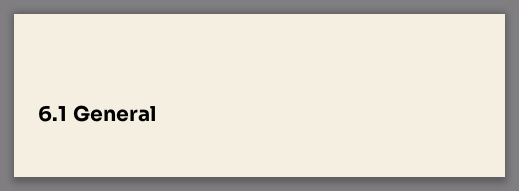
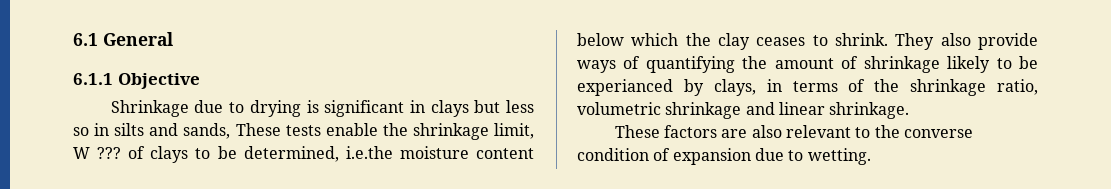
(156, 113) none -> [73,73,200,89] [110,100,534,117] [73,123,534,140] [73,146,534,163] [577,33,1038,50] [577,56,1038,73] [577,79,1038,96] [577,102,910,119] [614,125,973,138] [577,148,871,165] // 6.1.1 Objective // Shrinkage due to drying is significant in clays but less so in silts and sands, These tests enable the shrinkage limit, W ??? of clays to be determined, i.e.the moisture content below which the clay ceases to shrink. They also provide ways of quantifying the amount of shrinkage likely to be experianced by clays, in terms of the shrinkage ratio, volumetric shrinkage and linear shrinkage. // These factors are also relevant to the converse condition of expansion due to wetting.

